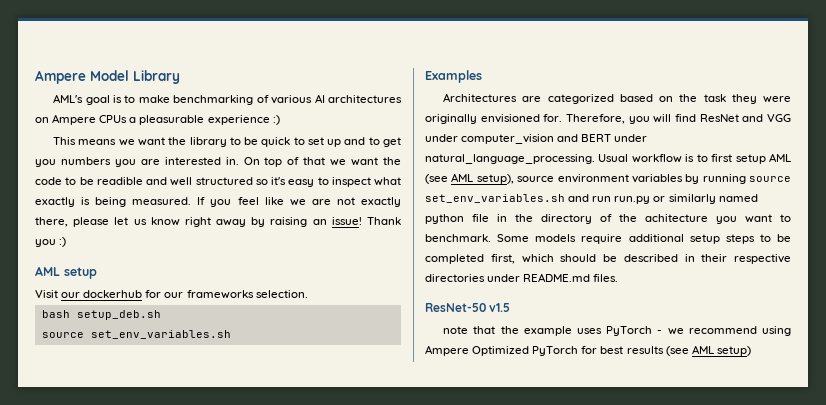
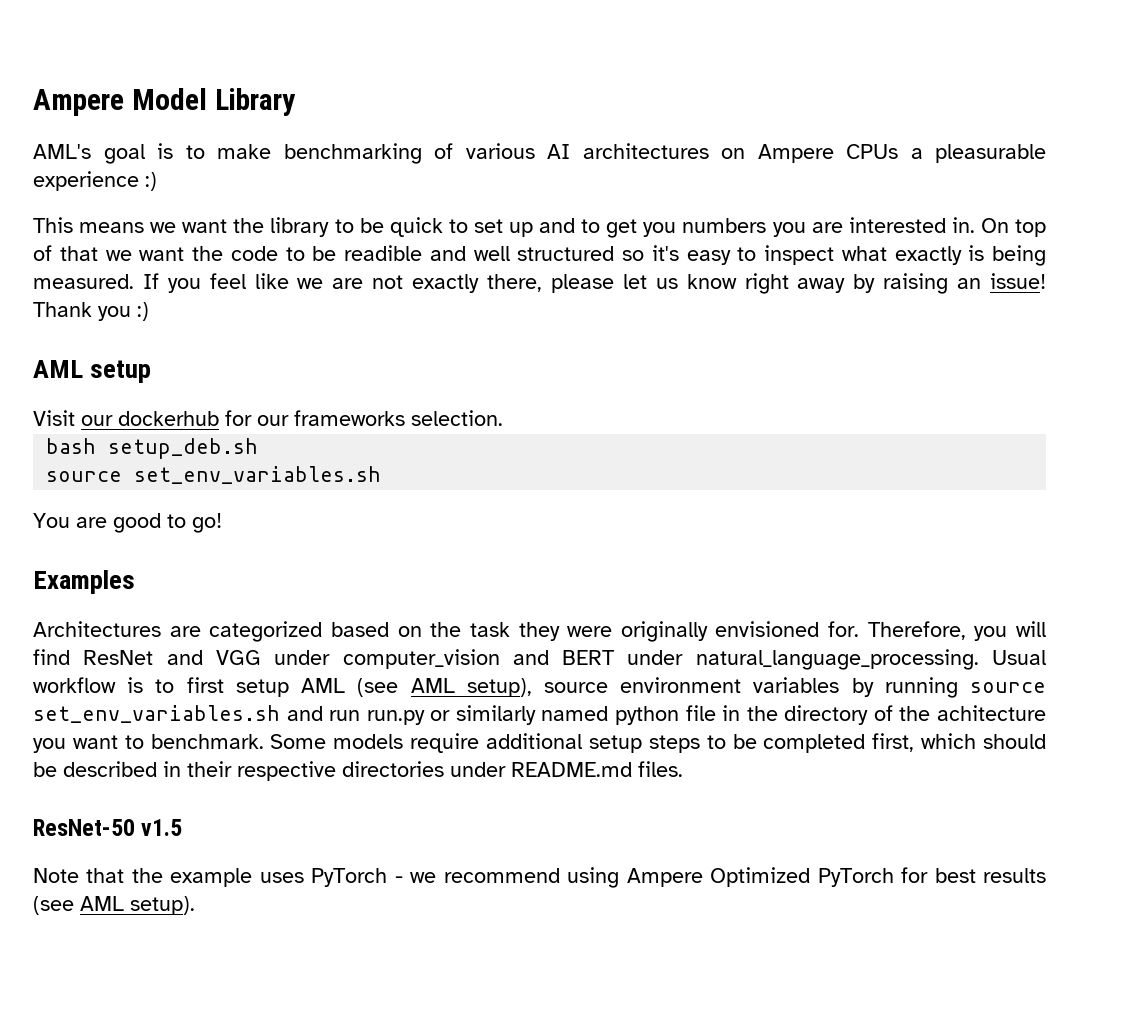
(231, 334) none -> [33,513,222,533] // You are good to go!
[443,326,469,334] note -> [33,868,79,883] Note
[716,346,751,356] setup) -> [130,896,195,915] setup).

